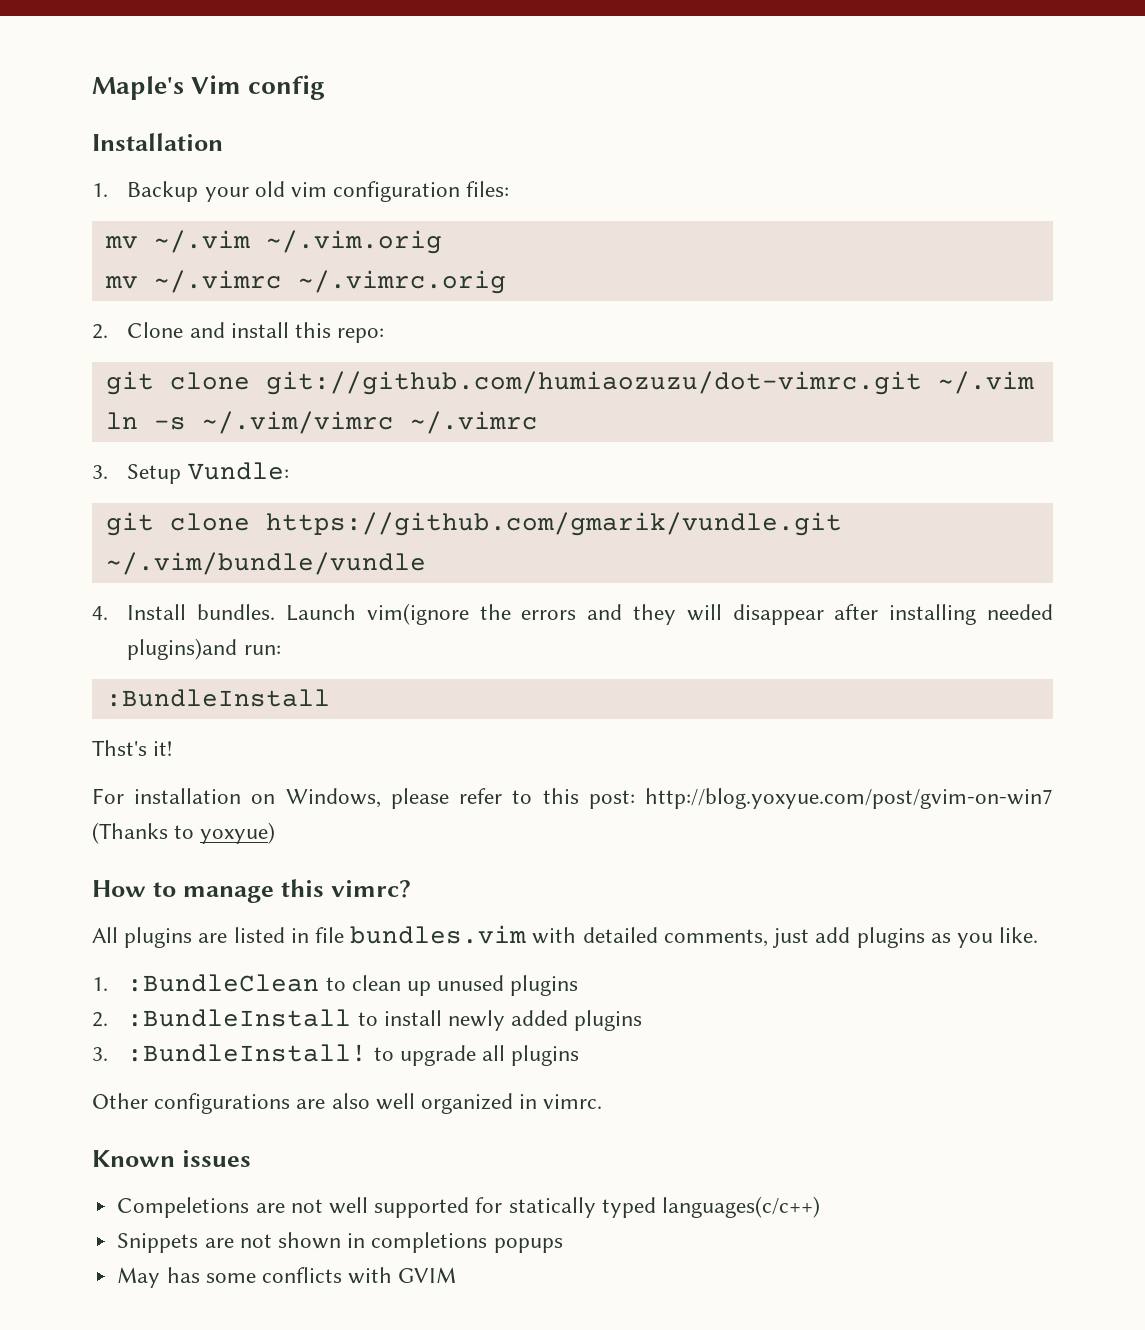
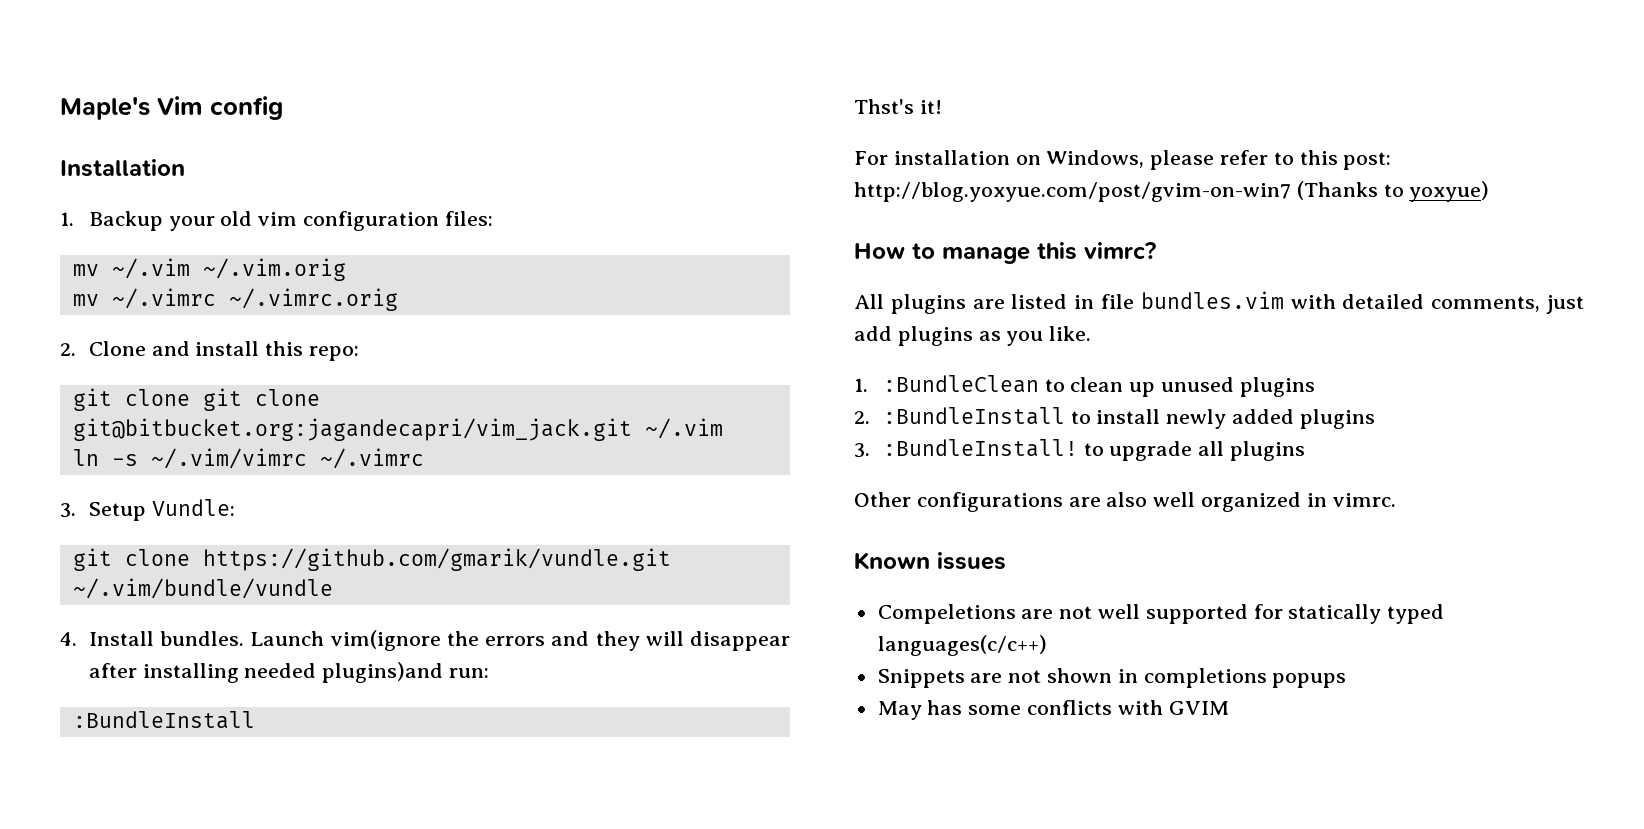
[265,371,922,395] git://github.com/humiaozuzu/dot-vimrc.git -> [202,388,320,411] [72,418,632,441] git clone git@bitbucket.org:jagandecapri/vim_jack.git

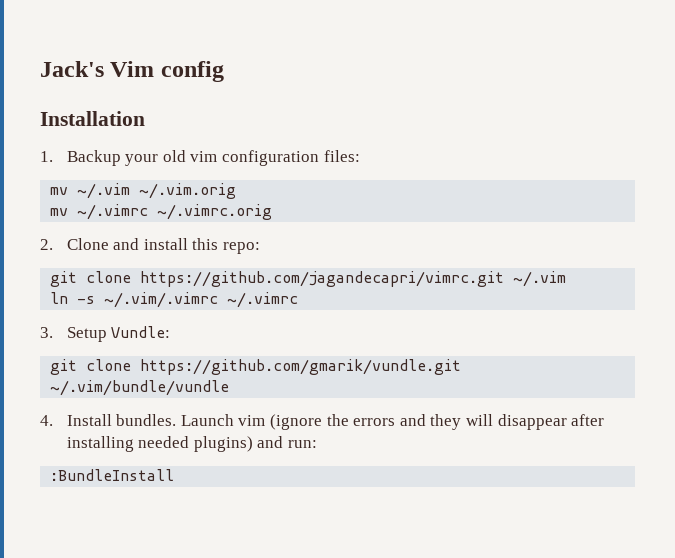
[60,97,150,120] Maple's -> [40,61,104,77] Jack's
[202,388,320,411] [72,418,632,441] git clone git@bitbucket.org:jagandecapri/vim_jack.git -> [140,271,505,287] https://github.com/jagandecapri/vimrc.git
[150,448,307,469] ~/.vim/vimrc -> [104,292,219,308] ~/.vim/.vimrc
[330,630,441,651] vim(ignore -> [238,414,322,430] vim (ignore
[322,662,444,683] plugins)and -> [193,436,284,452] plugins) and
[854,99,942,114] [854,150,1392,170] [854,181,1490,202] [854,242,1156,264] [854,291,1584,314] [854,326,1092,346] [854,375,1315,397] [854,407,1375,429] [854,439,1306,461] [854,492,1396,512] [854,552,1006,570] [877,604,1445,624] [877,635,1047,656] [877,668,1347,688] [877,700,1229,720] // Thst's it! // For installation on Windows, please refer to this post: http://blog.yoxyue.com/post/gvim-on-win7 (Thanks to yoxyue) // How to manage this vimrc? // All plugins are listed in file bundles.vim with detailed comments, just add plugins as you like. // 1. :BundleClean to clean up unused plugins // 2. :BundleInstall to install newly added plugins // 3. :BundleInstall! to upgrade all plugins // Other configurations are also well organized in vimrc. // Known issues // Compeletions are not well supported for statically typed languages(c/c++) // Snippets are not shown in completions popups // May has some conflicts with GVIM -> (175, 475) none

